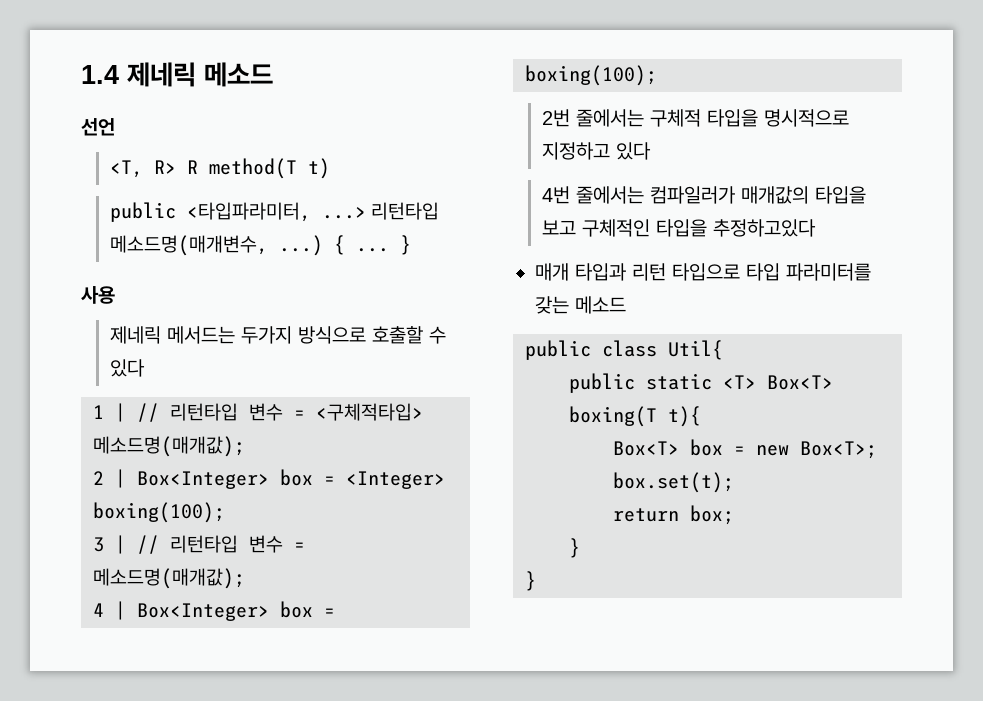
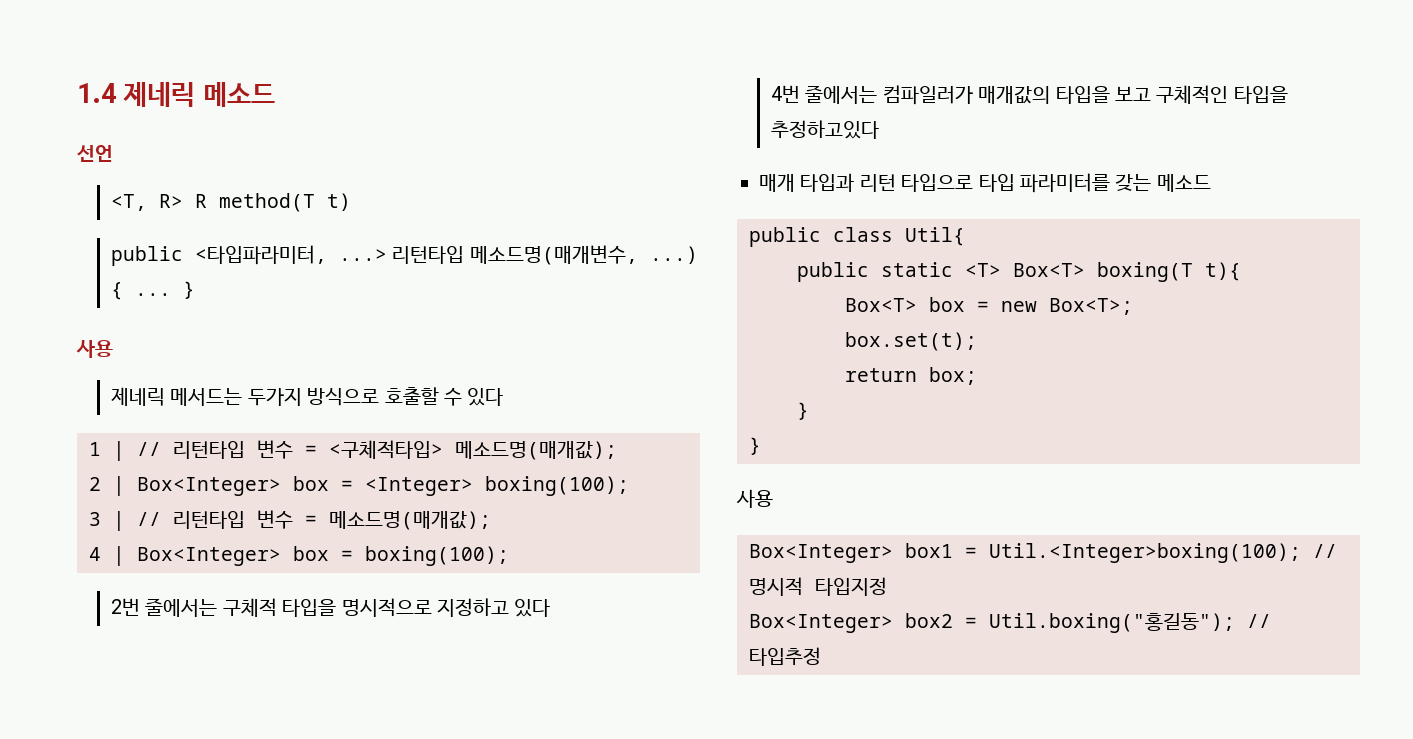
(536, 581) none -> [736,489,773,508] [749,543,1337,563] [749,577,887,596] [749,613,1271,633] [749,647,821,666] // 사용 // Box<Integer> box1 = Util.<Integer>boxing(100); // 명시적 타입지정 // Box<Integer> box2 = Util.boxing("홍길동"); // 타입추정

